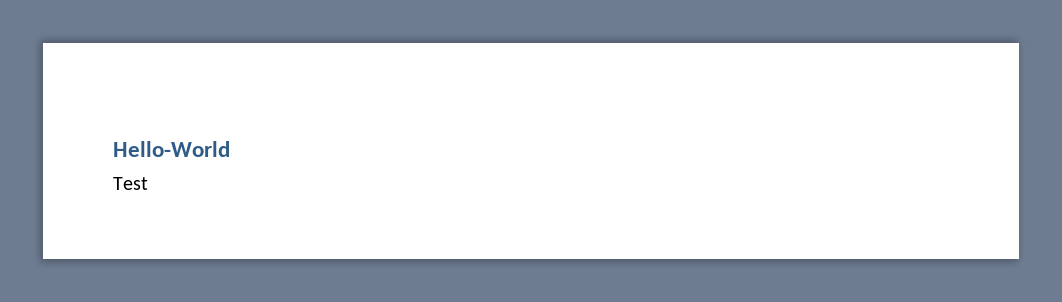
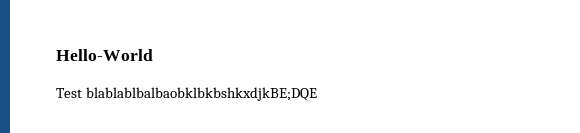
(148, 183) none -> [85,87,317,101] blablablbalbaobklbkbshkxdjkBE;DQE

